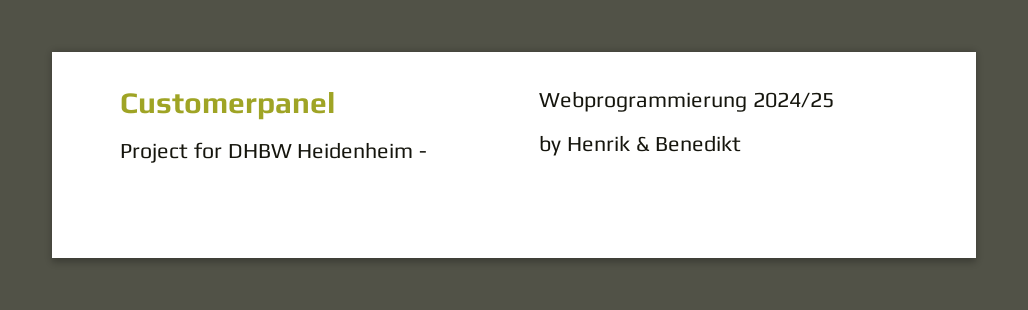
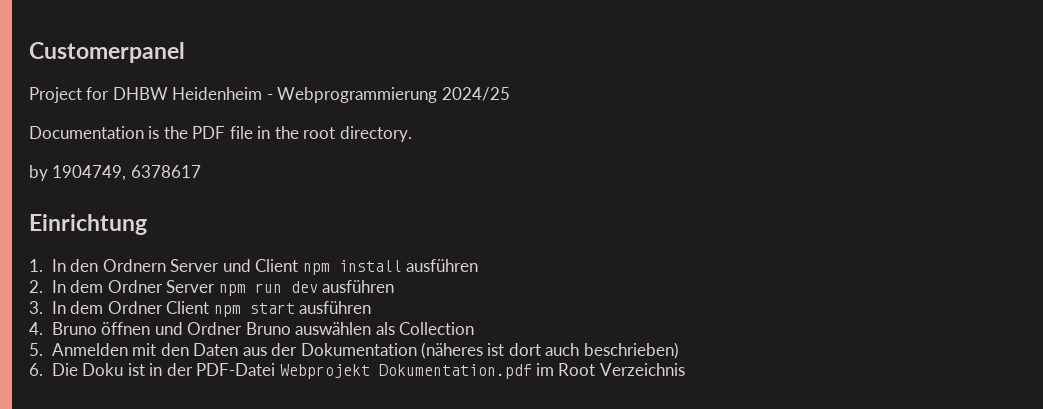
[539,135,742,156] by Henrik & Benedikt -> [29,126,412,142] [29,165,201,181] [29,214,147,235] [29,259,478,275] [29,280,395,296] [29,301,372,317] [29,322,474,335] [29,342,679,359] [29,363,685,379] Documentation is the PDF file in the root directory. // by 1904749, 6378617 // Einrichtung // 1. In den Ordnern Server und Client npm install ausführen // 2. In dem Ordner Server npm run dev ausführen // 3. In dem Ordner Client npm start ausführen // 4. Bruno öffnen und Ordner Bruno auswählen als Collection // 5. Anmelden mit den Daten aus der Dokumentation (näheres ist dort auch beschrieben) // 6. Die Doku ist in der PDF-Datei Webprojekt Dokumentation.pdf im Root Verzeichnis

